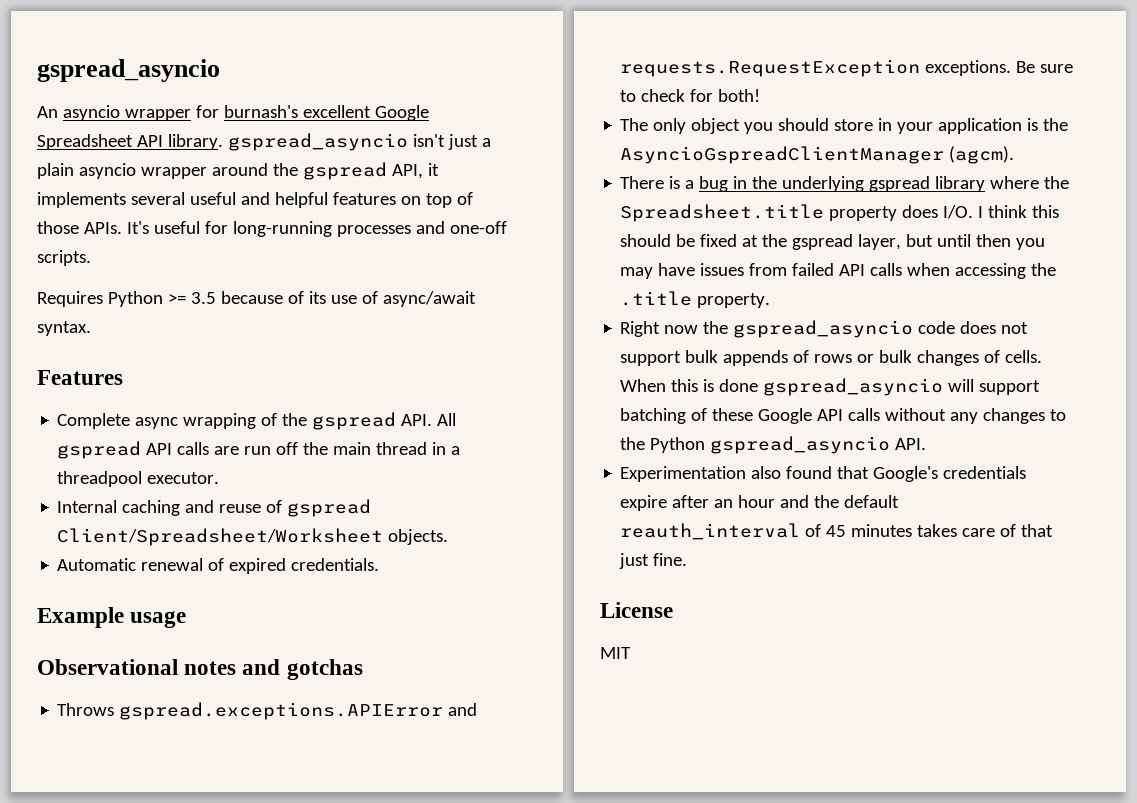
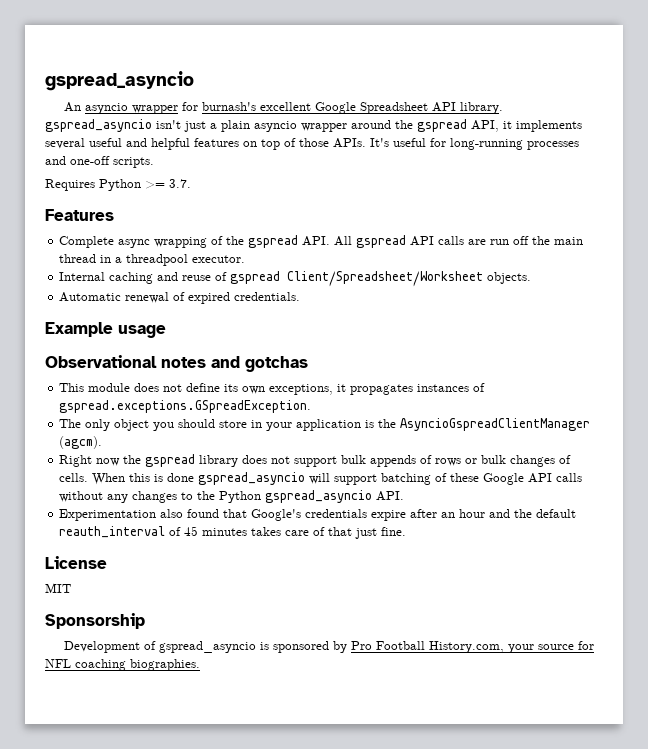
[190,291,476,307] [37,321,91,336] 3.5 because of its use of async/await syntax. -> [169,179,191,188] 3.7.
[57,702,478,720] [620,59,1074,77] [620,89,761,102] Throws gspread.exceptions.APIError and requests.RequestException exceptions. Be sure to check for both! -> [59,383,486,395] [59,400,312,413] This module does not define its own exceptions, it propagates instances of gspread.exceptions.GSpreadException.
[620,176,1070,192] [620,204,1060,222] [620,234,1046,250] [620,263,1057,279] [620,291,771,308] // There is a bug in the underlying gspread library where the Spreadsheet.title property does I/O. I think this should be fixed at the gspread layer, but until then you may have issues from failed API calls when accessing the .title property. -> (103, 442) none
[733,320,956,338] gspread_asyncio code -> [145,454,239,467] gspread library
(631, 653) none -> [45,613,145,629] [64,641,595,653] [45,659,200,671] // Sponsorship // Development of gspread_asyncio is sponsored by Pro Football History.com, your source for NFL coaching biographies.

